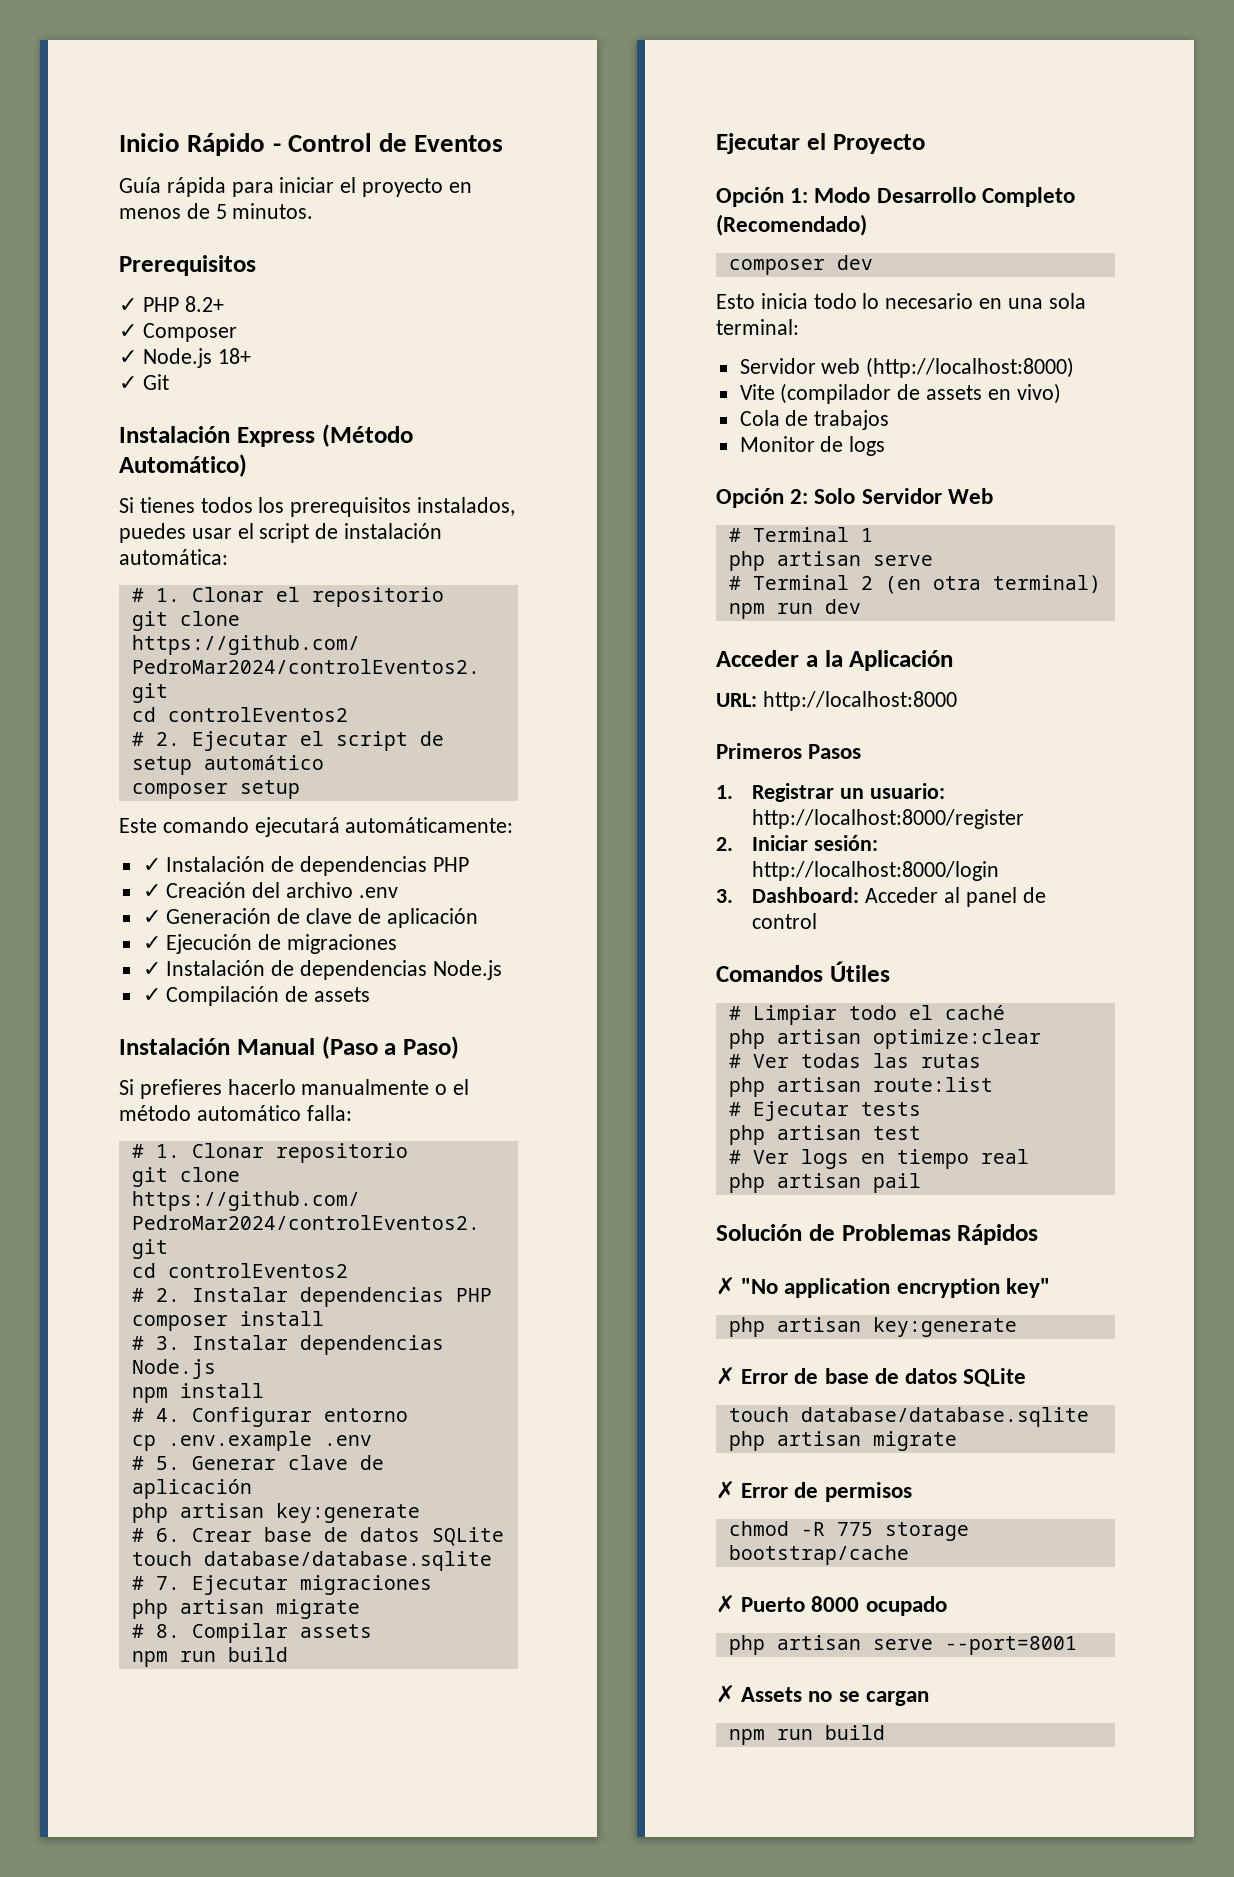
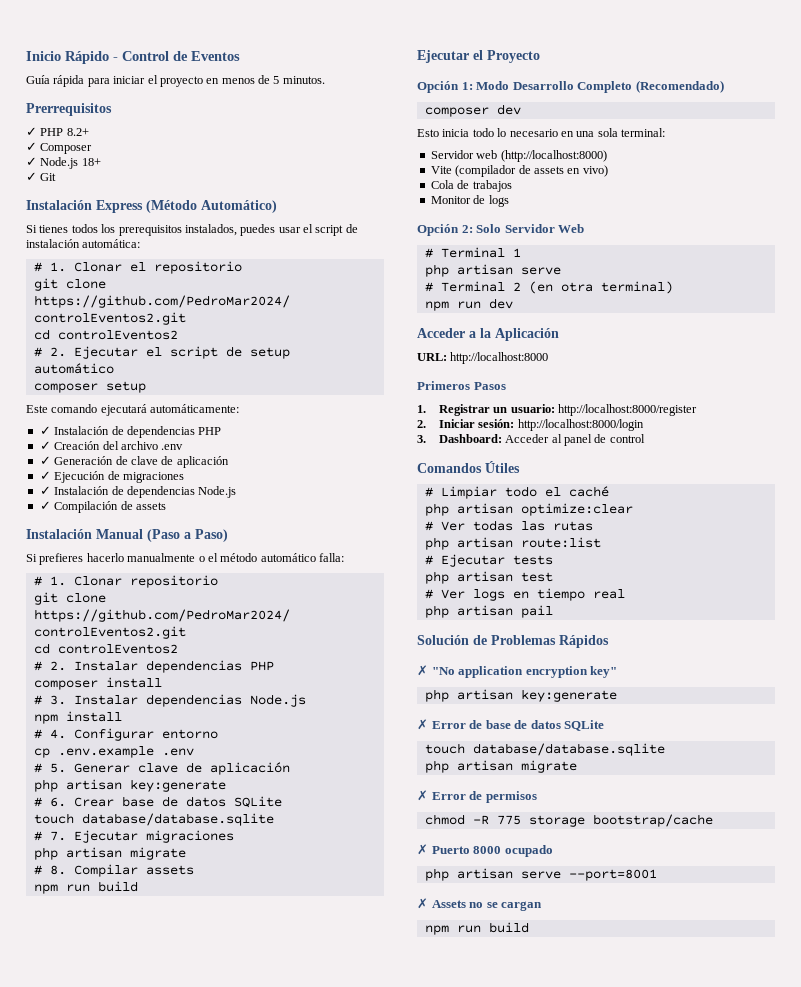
[119,255,256,276] Prerequisitos -> [26,103,112,116] Prerrequisitos

